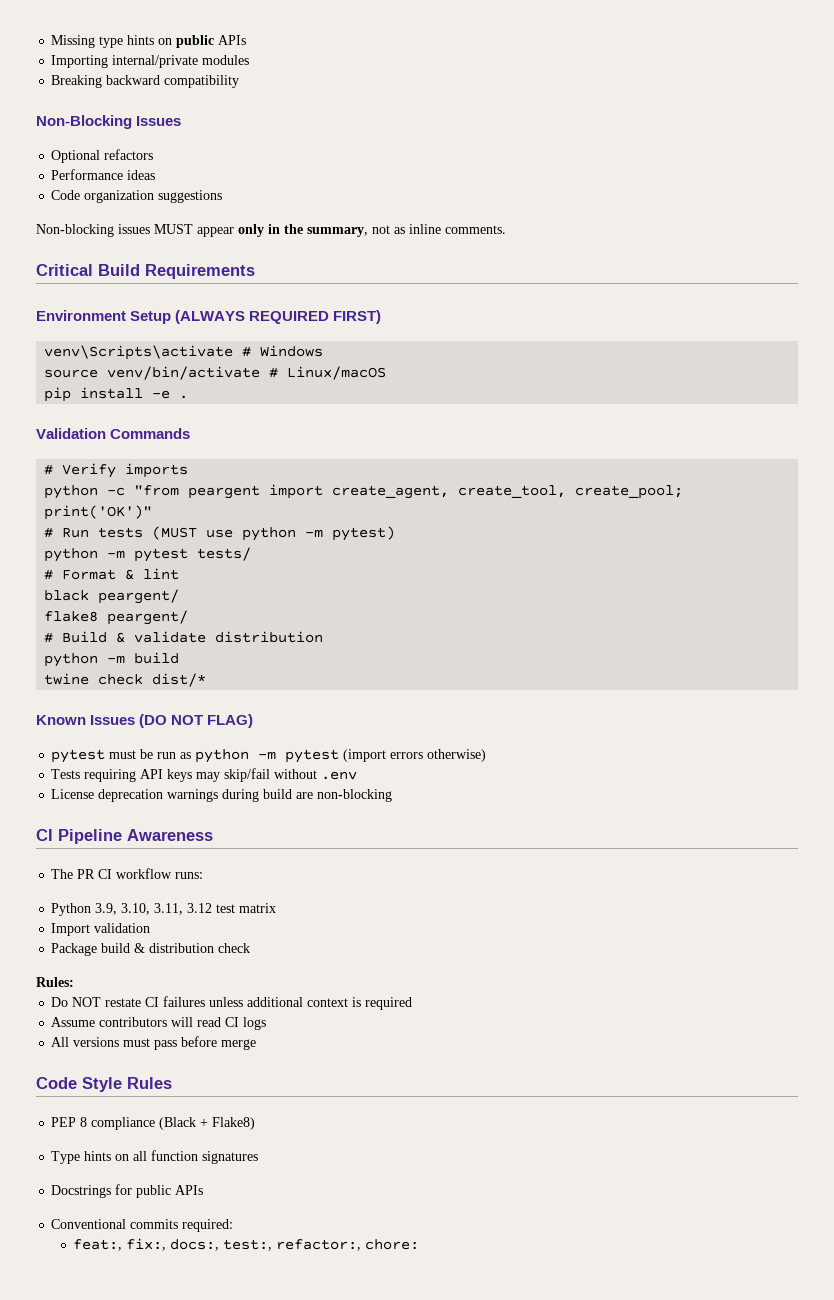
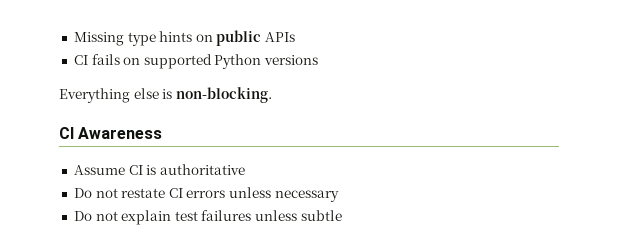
[51,55,250,68] [51,75,240,88] [36,115,182,129] [51,149,154,163] [51,169,156,180] [51,190,223,203] [36,224,506,237] [36,264,255,279] [36,310,382,324] [44,345,324,360] [44,366,387,380] [44,387,189,402] [36,428,191,439] [44,463,189,478] [44,484,684,499] [44,505,153,520] [44,526,396,541] [44,547,252,562] [44,568,180,580] [44,589,180,604] [44,610,189,625] [44,631,324,643] [44,652,180,667] [44,673,207,687] [36,714,254,728] [51,749,487,763] [51,768,358,782] [51,789,393,802] [36,829,122,844] Importing internal/private modules // Breaking backward compatibility // Non-Blocking Issues // Optional refactors // Performance ideas // Code organization suggestions // Non-blocking issues MUST appear only in the summary, not as inline comments. // Critical Build Requirements // Environment Setup (ALWAYS REQUIRED FIRST) // venv\Scripts\activate # Windows // source venv/bin/activate # Linux/macOS // pip install -e . // Validation Commands // # Verify imports // python -c "from peargent import create_agent, create_tool, create_pool; print('OK')" // # Run tests (MUST use python -m pytest) // python -m pytest tests/ // # Format & lint // black peargent/ // flake8 peargent/ // # Build & validate distribution // python -m build // twine check dist/* // Known Issues (DO NOT FLAG) // pytest must be run as python -m pytest (import errors otherwise) // Tests requiring API keys may skip/fail without .env // License deprecation warnings during build are non-blocking // CI Pipeline -> [73,54,319,69] [59,87,272,103] [59,127,74,139] CI fails on supported Python versions // Everything else is non-blocking. // CI
[51,868,204,879] [51,903,277,916] [51,923,151,936] [51,943,251,956] [36,977,74,987] [51,997,102,1007] The PR CI workflow runs: // Python 3.9, 3.10, 3.11, 3.12 test matrix // Import validation // Package build & distribution check // Rules: // Do NOT -> [73,164,245,175] [73,188,118,198] Assume CI is authoritative // Do not
[163,996,413,1010] [51,1017,267,1030] [51,1036,257,1050] [36,1077,172,1092] [51,1117,256,1130] [51,1150,259,1164] [51,1184,204,1198] [51,1219,234,1232] [73,1238,420,1251] failures unless additional context is required // Assume contributors will read CI logs // All versions must pass before merge // Code Style Rules // PEP 8 compliance (Black + Flake8) // Type hints on all function signatures // Docstrings for public APIs // Conventional commits required: // feat:, fix:, docs:, test:, refactor:, chore: -> [186,187,339,202] [73,210,342,225] errors unless necessary // Do not explain test failures unless subtle

